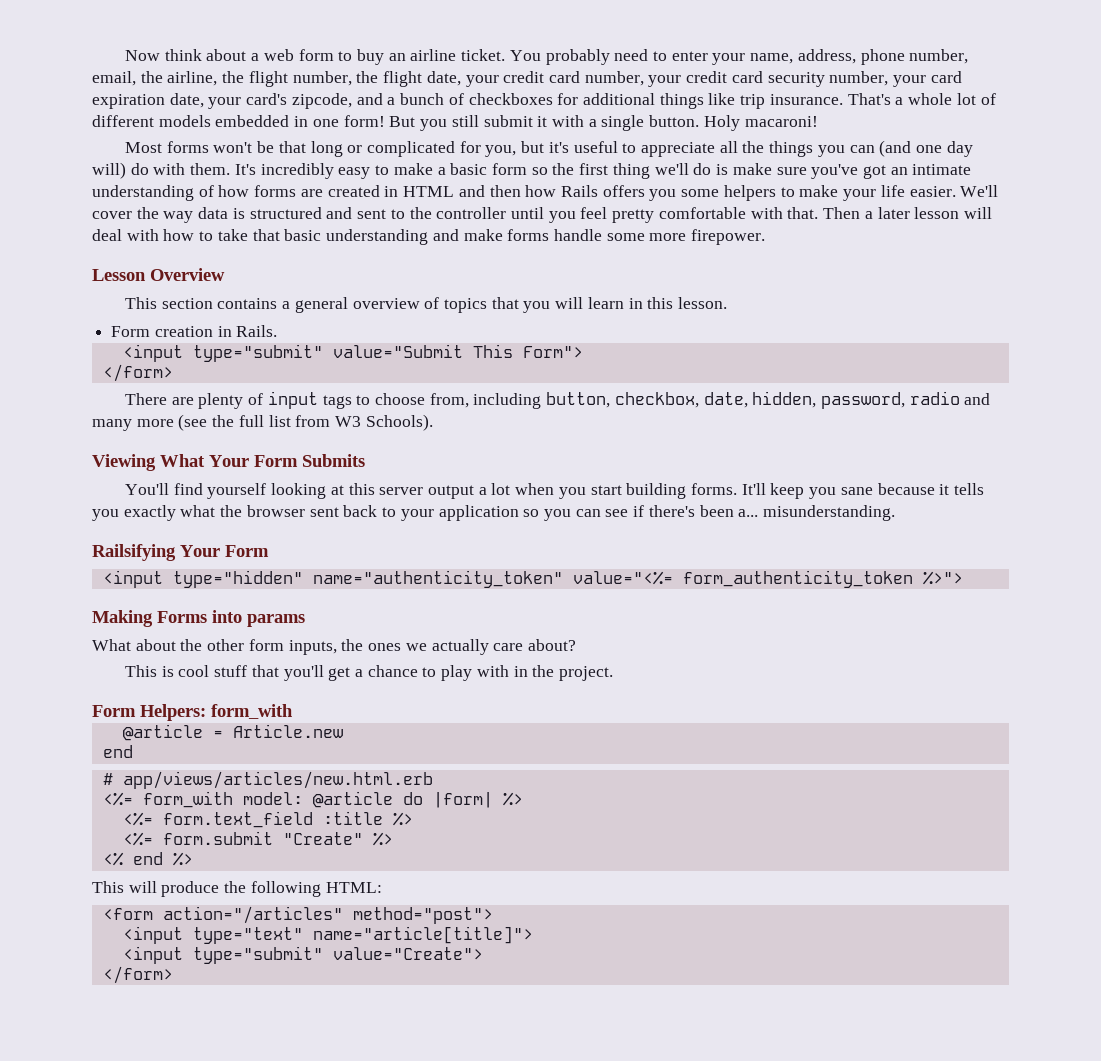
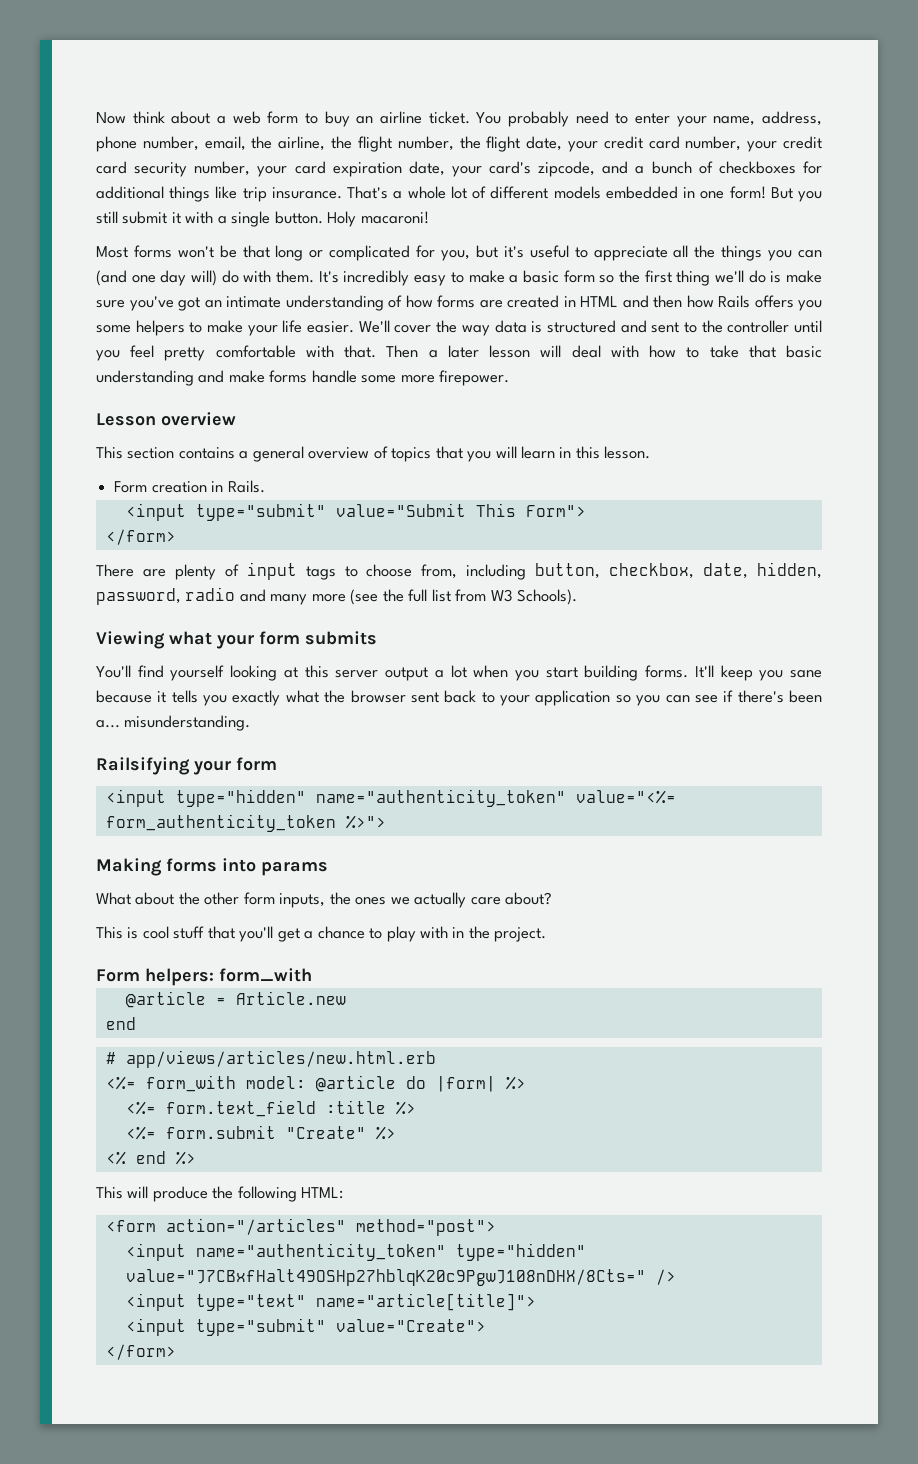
[150,268,225,281] Overview -> [161,412,236,426] overview
[160,454,365,467] What Your Form Submits -> [169,631,377,649] what your form submits
[180,545,269,557] Your Form -> [194,757,277,775] your form
[157,611,207,623] Forms -> [166,858,217,872] forms
[140,704,206,721] Helpers: -> [145,968,214,986] helpers:
(493, 915) none -> [125,1243,586,1261] [125,1269,676,1286] // <input name="authenticity_token" type="hidden" value="J7CBxfHalt49OSHp27hblqK20c9PgwJ108nDHX/8Cts=" />

